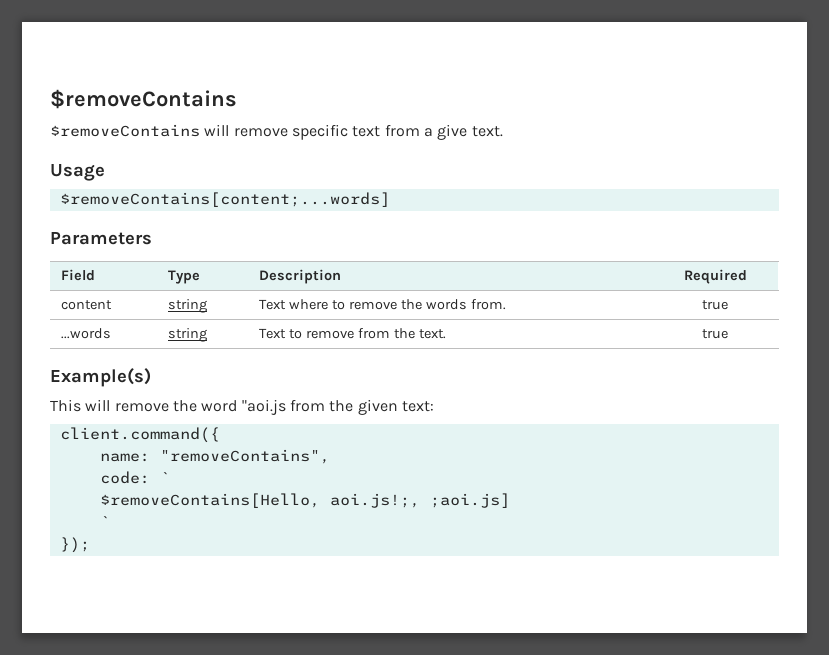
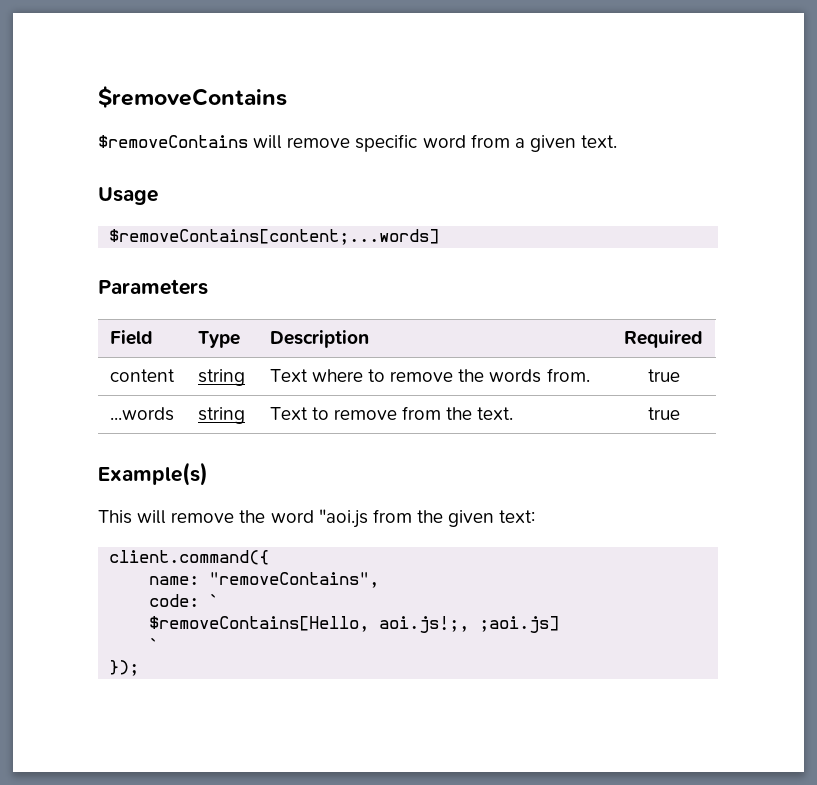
[352,126,381,137] text -> [422,135,466,148] word
[437,124,468,140] give -> [529,135,576,152] given

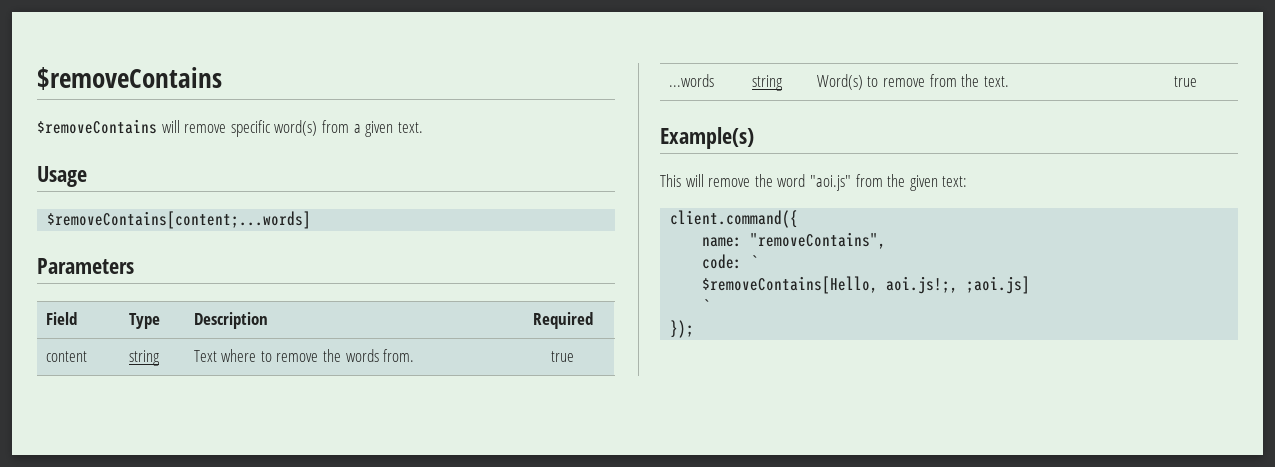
[422,135,466,148] word -> [274,120,318,136] word(s)
[269,407,308,420] Text -> [816,74,863,90] Word(s)
[318,509,368,528] "aoi.js -> [809,175,851,191] "aoi.js"

